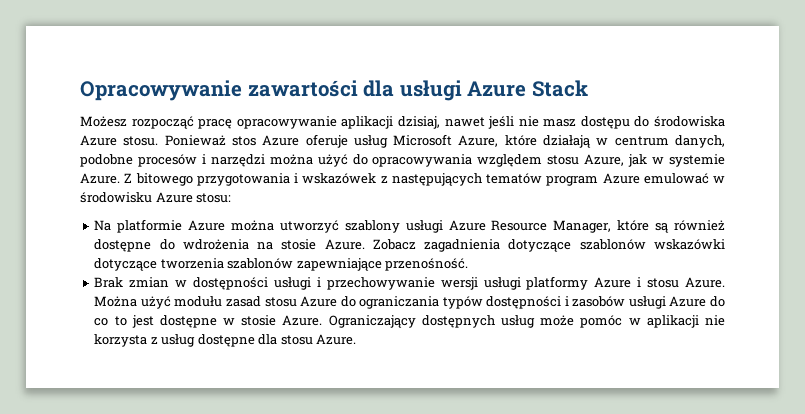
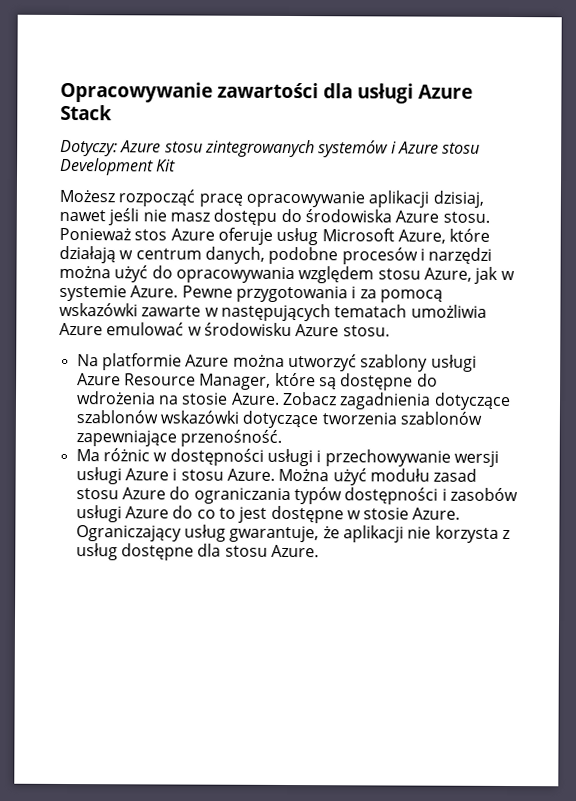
(588, 88) none -> [60,139,481,158] [60,157,177,176] // Dotyczy: Azure stosu zintegrowanych systemów i Azure stosu Development Kit
[124,173,599,186] Z bitowego przygotowania i wskazówek z następujących tematów program -> [181,285,443,303] [59,302,487,322] Pewne przygotowania i za pomocą wskazówki zawarte w następujących tematach umożliwia
[196,193,232,203] stosu: -> [342,325,390,337] stosu.
[673,220,725,231] również -> (337, 383) none
[94,277,170,288] Brak zmian -> [75,448,150,462] Ma różnic
[526,276,589,290] platformy -> (122, 476) none
[421,315,641,328] dostępnych usług może pomóc w -> [183,524,340,543] usług gwarantuje, że

